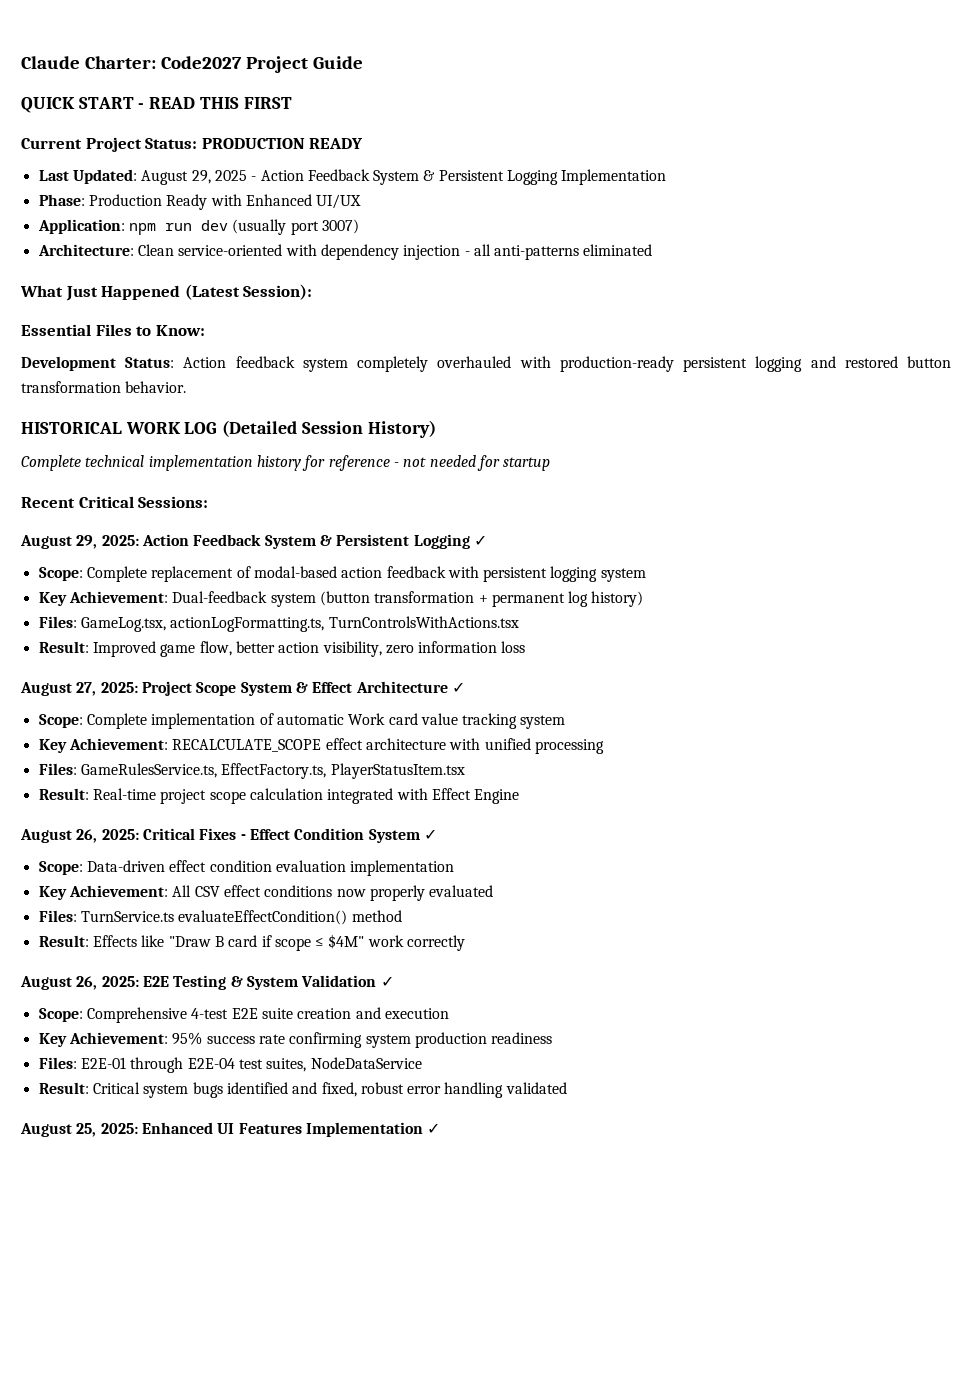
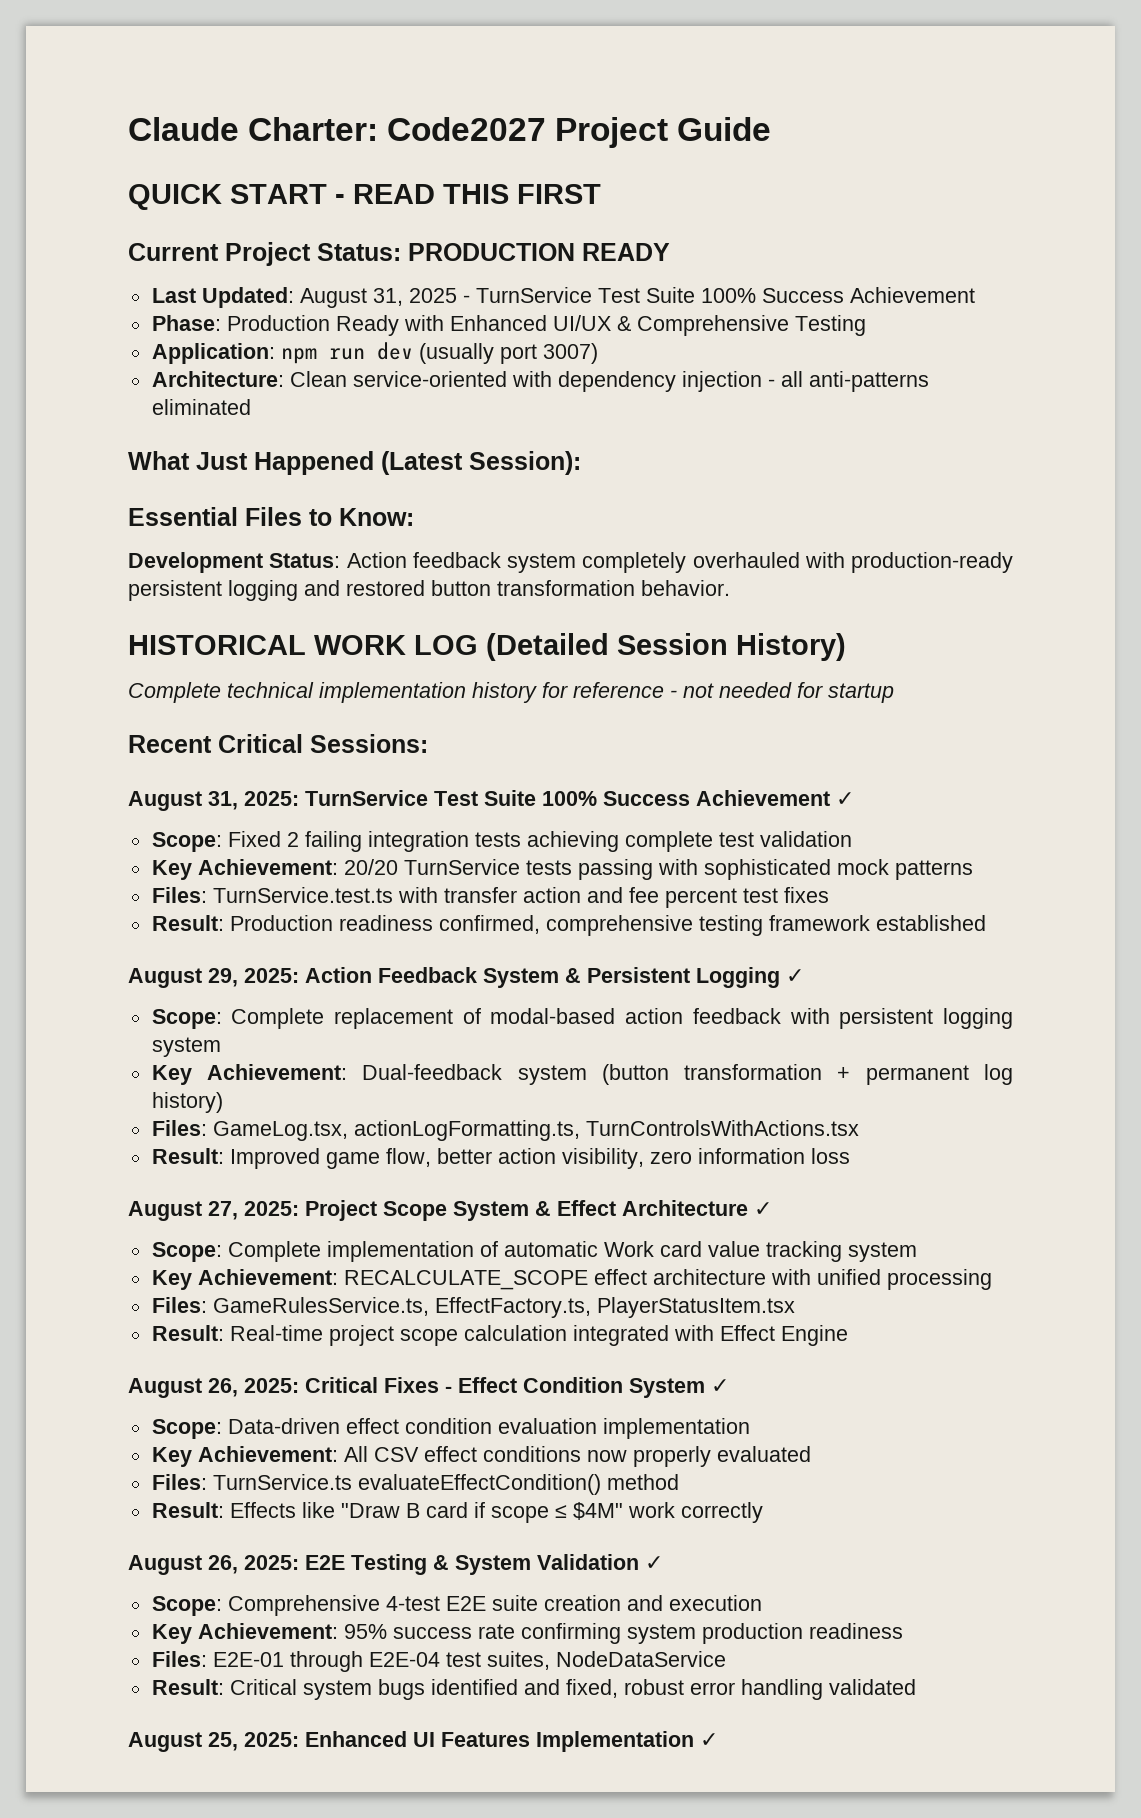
[191,170,211,184] 29, -> [372,288,403,306] 31,
[260,169,667,185] Action Feedback System & Persistent Logging Implementation -> [475,287,975,303] TurnService Test Suite 100% Success Achievement
(362, 201) none -> [616,315,866,336] & Comprehensive Testing
(209, 502) none -> [128,790,854,811] [151,831,852,852] [151,859,973,880] [151,887,829,908] [151,915,986,936] // August 31, 2025: TurnService Test Suite 100% Success Achievement ✓ // Scope: Fixed 2 failing integration tests achieving complete test validation // Key Achievement: 20/20 TurnService tests passing with sophisticated mock patterns // Files: TurnService.test.ts with transfer action and fee percent test fixes // Result: Production readiness confirmed, comprehensive testing framework established

